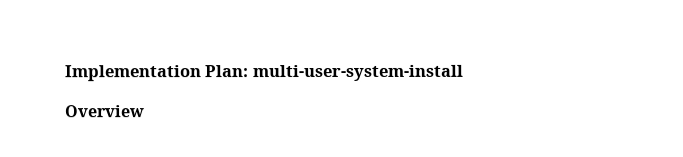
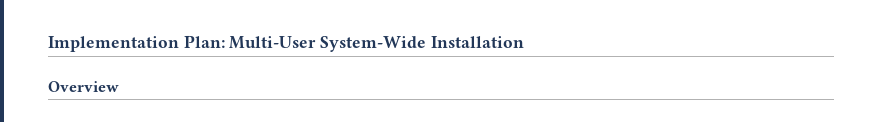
[251,64,464,82] multi-user-system-install -> [229,36,524,52] Multi-User System-Wide Installation

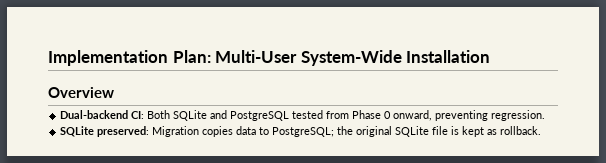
(119, 86) none -> [60,110,546,121] [60,126,542,137] // Dual-backend CI: Both SQLite and PostgreSQL tested from Phase 0 onward, preventing regression. // SQLite preserved: Migration copies data to PostgreSQL; the original SQLite file is kept as rollback.

